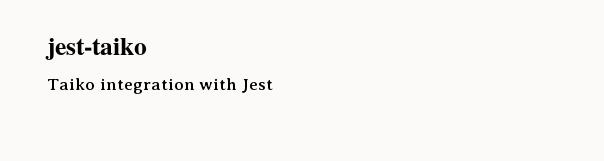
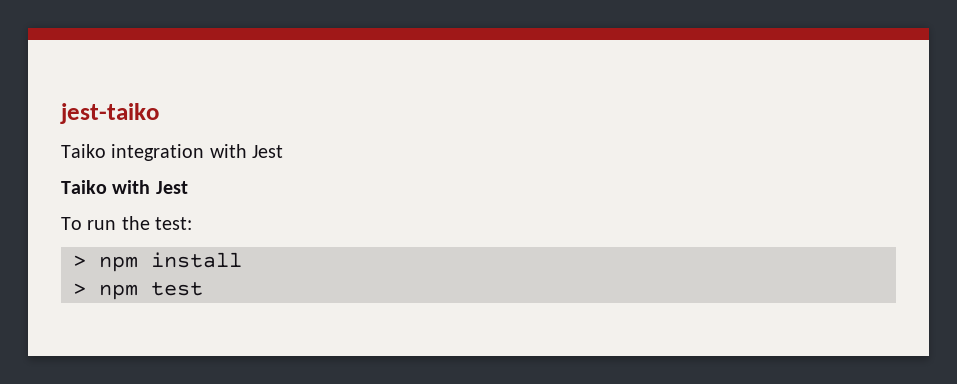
(274, 86) none -> [61,180,188,194] [61,216,193,230] [73,252,242,272] [73,282,203,300] // Taiko with Jest // To run the test: // > npm install // > npm test

